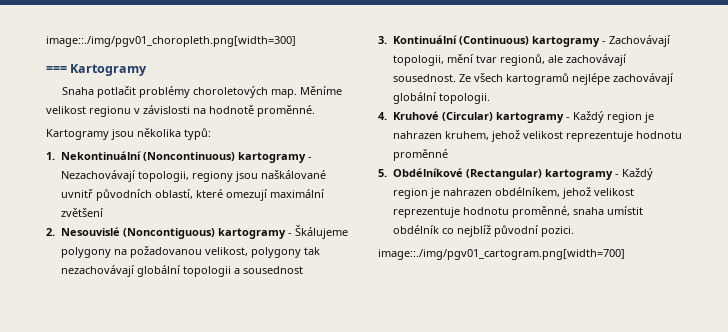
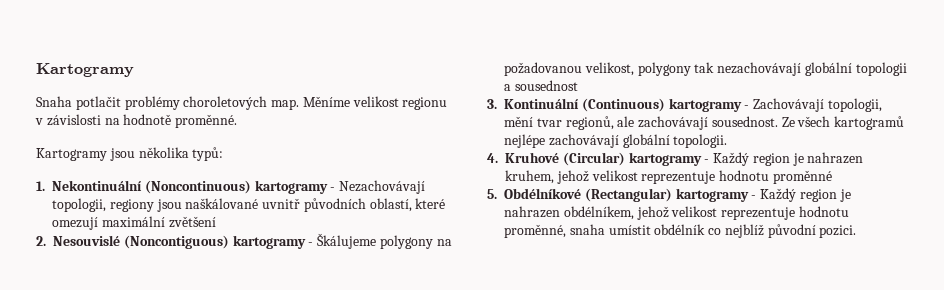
[46,36,296,47] [46,66,67,73] image::./img/pgv01_choropleth.png[width=300] // === -> (36, 70) none
[378,249,625,260] // image::./img/pgv01_cartogram.png[width=700] -> (857, 231) none

